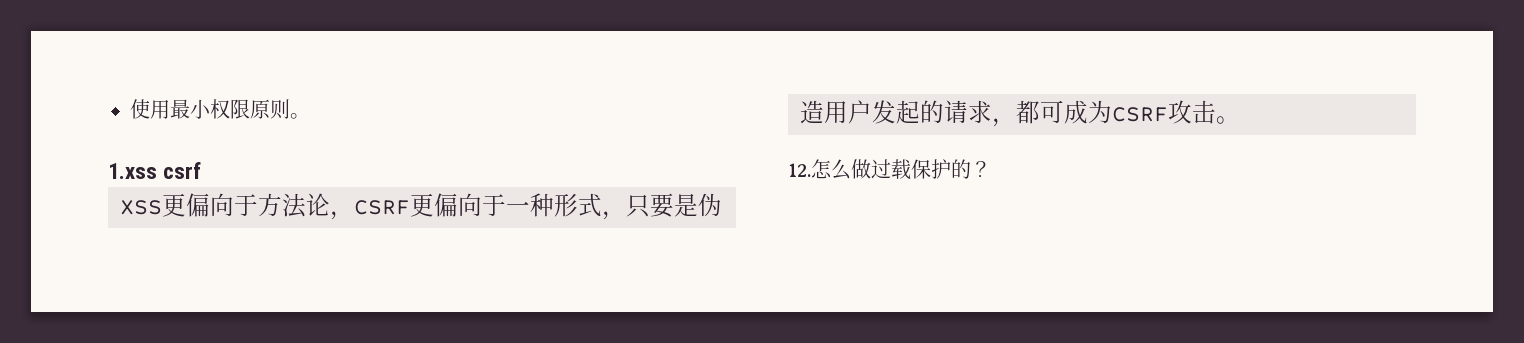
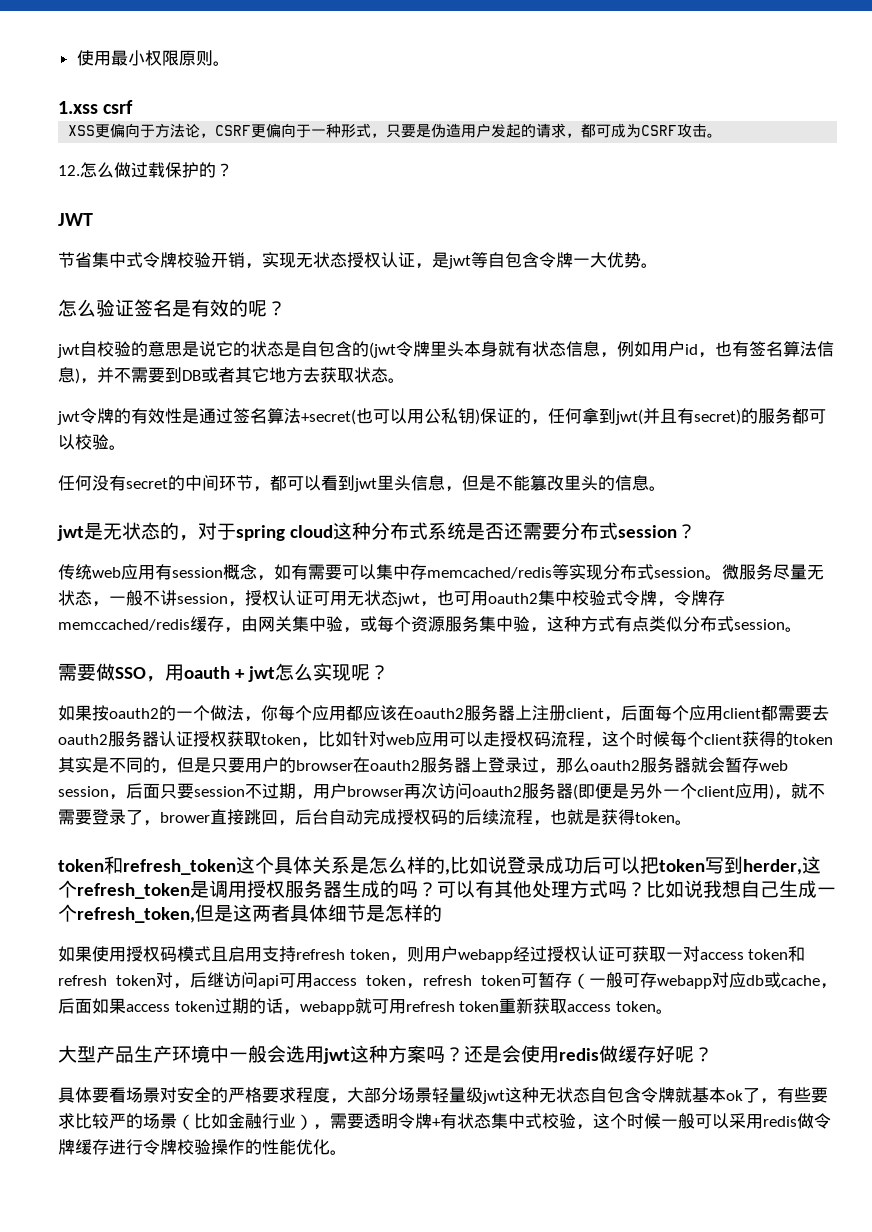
(991, 169) none -> [58,213,93,226] [58,252,658,269] [58,299,286,317] [57,341,834,358] [58,367,405,384] [57,408,826,425] [58,434,126,450] [58,475,666,492] [57,522,696,541] [58,564,824,581] [58,590,725,607] [58,616,802,633] [58,663,389,682] [58,705,829,722] [58,731,833,748] [58,757,788,774] [58,783,825,800] [58,809,692,826] [58,856,821,875] [58,880,836,899] [58,904,442,923] [58,946,806,963] [58,972,837,989] [58,998,673,1015] [58,1045,713,1064] [58,1087,828,1104] [58,1113,831,1130] [58,1139,347,1155] // JWT // 节省集中式令牌校验开销，实现无状态授权认证，是jwt等自包含令牌一大优势。 // 怎么验证签名是有效的呢？ // jwt自校验的意思是说它的状态是自包含的(jwt令牌里头本身就有状态信息，例如用户id，也有签名算法信息)，并不需要到DB或者其它地方去获取状态。 // jwt令牌的有效性是通过签名算法+secret(也可以用公私钥)保证的，任何拿到jwt(并且有secret)的服务都可以校验。 // 任何没有secret的中间环节，都可以看到jwt里头信息，但是不能篡改里头的信息。 // jwt是无状态的，对于spring cloud这种分布式系统是否还需要分布式session？ // 传统web应用有session概念，如有需要可以集中存memcached/redis等实现分布式session。微服务尽量无状态，一般不讲session，授权认证可用无状态jwt，也可用oauth2集中校验式令牌，令牌存memccached/redis缓存，由网关集中验，或每个资源服务集中验，这种方式有点类似分布式session。 // 需要做SSO，用oauth + jwt怎么实现呢？ // 如果按oauth2的一个做法，你每个应用都应该在oauth2服务器上注册client，后面每个应用client都需要去oauth2服务器认证授权获取token，比如针对web应用可以走授权码流程，这个时候每个client获得的token其实是不同的，但是只要用户的browser在oauth2服务器上登录过，那么oauth2服务器就会暂存web session，后面只要session不过期，用户browser再次访问oauth2服务器(即便是另外一个client应用)，就不需要登录了，brower直接跳回，后台自动完成授权码的后续流程，也就是获得token。 // token和refresh_token这个具体关系是怎么样的,比如说登录成功后可以把token写到herder,这个refresh_token是调用授权服务器生成的吗？可以有其他处理方式吗？比如说我想自己生成一个refresh_token,但是这两者具体细节是怎样的 // 如果使用授权码模式且启用支持refresh token，则用户webapp经过授权认证可获取一对access token和refresh token对，后继访问api可用access token，refresh token可暂存（一般可存webapp对应db或cache，后面如果access token过期的话，webapp就可用refresh token重新获取access token。 // 大型产品生产环境中一般会选用jwt这种方案吗？还是会使用redis做缓存好呢？ // 具体要看场景对安全的严格要求程度，大部分场景轻量级jwt这种无状态自包含令牌就基本ok了，有些要求比较严的场景（比如金融行业），需要透明令牌+有状态集中式校验，这个时候一般可以采用redis做令牌缓存进行令牌校验操作的性能优化。

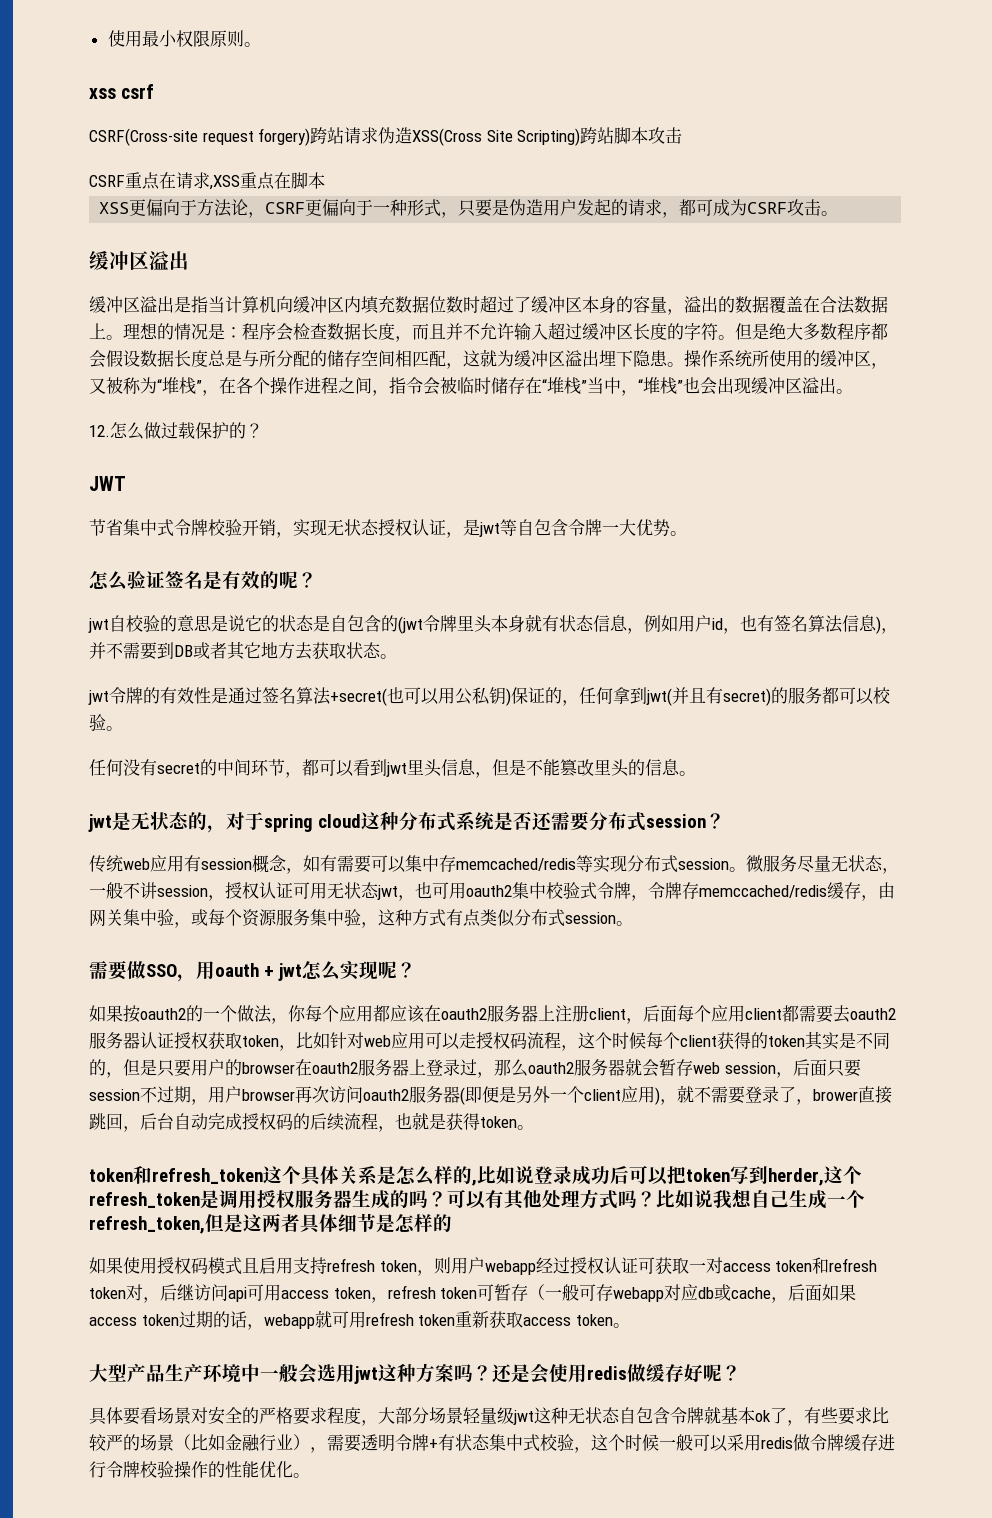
[58,101,98,114] 1.xss -> [89,88,116,99] xss
(134, 107) none -> [89,127,683,146] [89,172,325,190] // CSRF(Cross-site request forgery)跨站请求伪造XSS(Cross Site Scripting)跨站脚本攻击 // CSRF重点在请求,XSS重点在脚本
(723, 135) none -> [89,251,189,270] [89,295,888,315] [89,322,888,342] [89,349,888,369] [89,377,853,396] // 缓冲区溢出 // 缓冲区溢出是指当计算机向缓冲区内填充数据位数时超过了缓冲区本身的容量，溢出的数据覆盖在合法数据上。理想的情况是：程序会检查数据长度，而且并不允许输入超过缓冲区长度的字符。但是绝大多数程序都会假设数据长度总是与所分配的储存空间相匹配，这就为缓冲区溢出埋下隐患。操作系统所使用的缓冲区，又被称为“堆栈”，在各个操作进程之间，指令会被临时储存在“堆栈”当中，“堆栈”也会出现缓冲区溢出。

